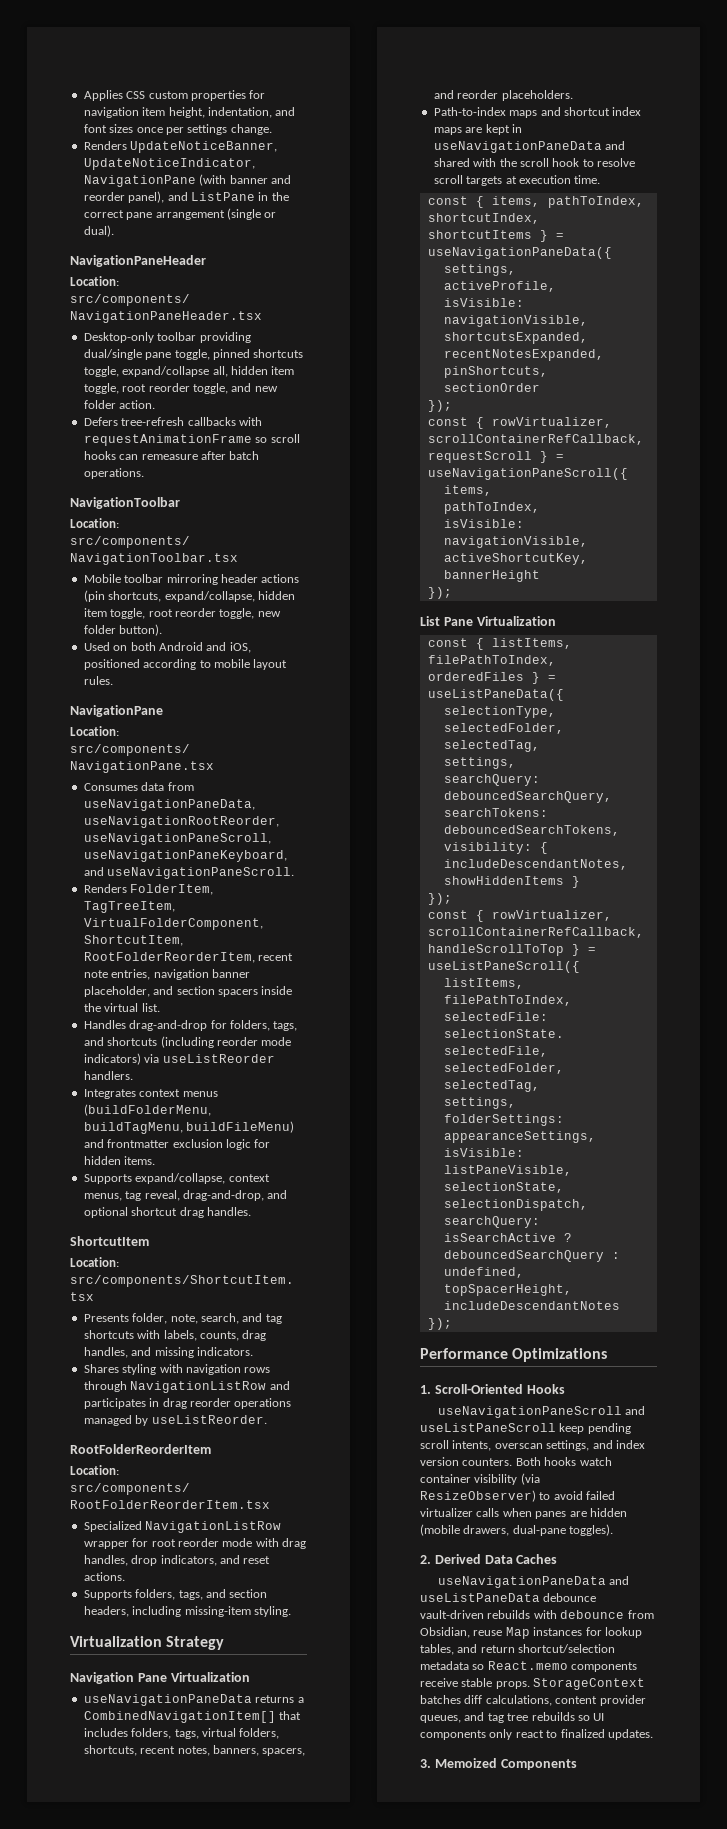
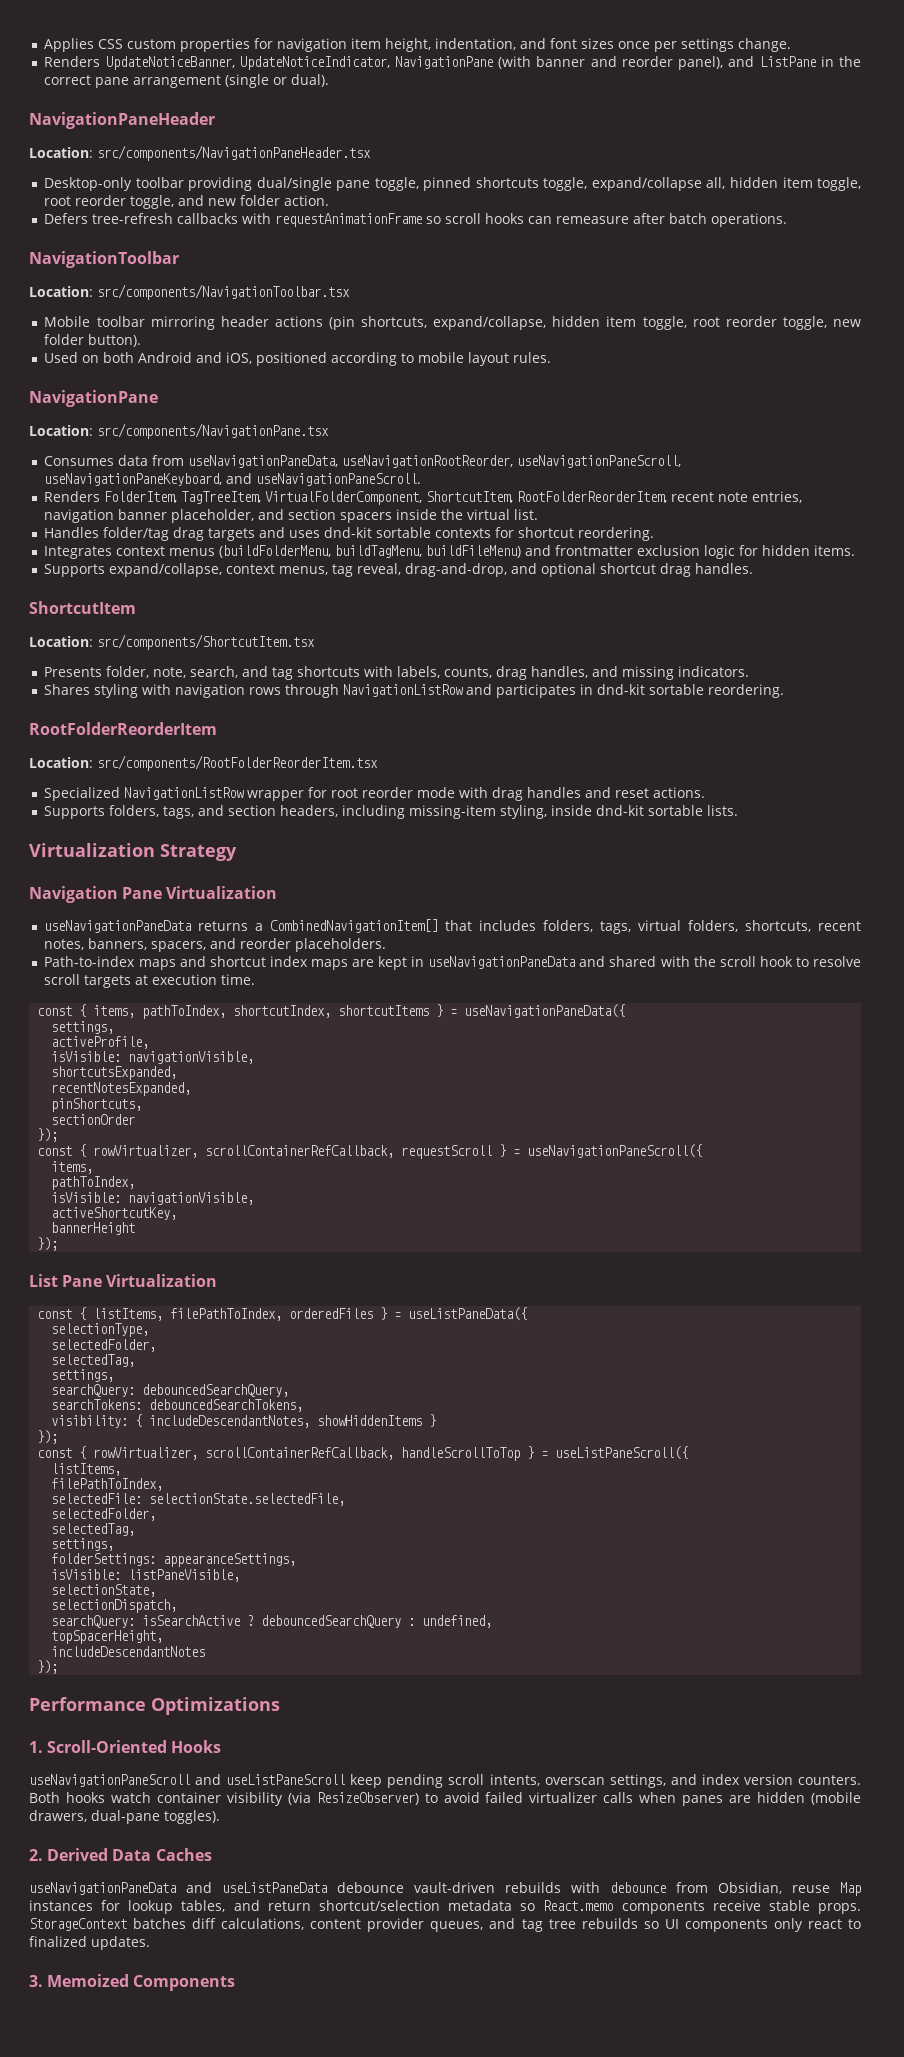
[129,1020,298,1031] [83,1036,292,1048] [83,1053,275,1065] [83,1071,133,1080] drag-and-drop for folders, tags, and shortcuts (including reorder mode indicators) via useListReorder handlers. -> [103,527,655,541] folder/tag drag targets and uses dnd-kit sortable contexts for shortcut reordering.
[162,1398,292,1409] [83,1415,267,1426] drag reorder operations managed by useListReorder. -> [597,684,785,698] dnd-kit sortable reordering.
[83,1555,217,1566] handles, drop indicators, -> [527,787,582,798] handles
[253,1606,291,1617] styling. -> [500,805,739,819] styling, inside dnd-kit sortable lists.

